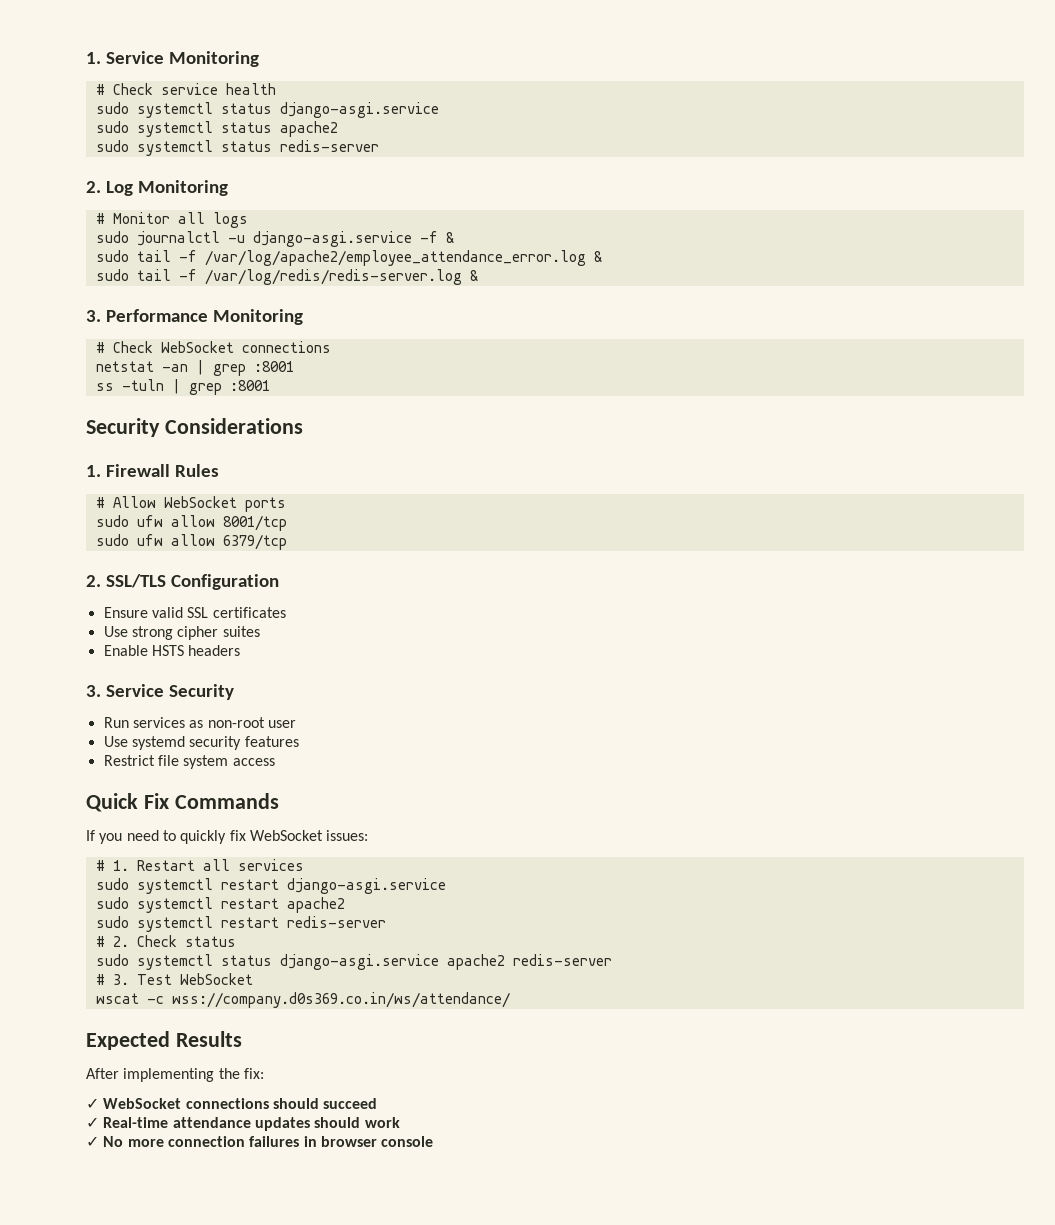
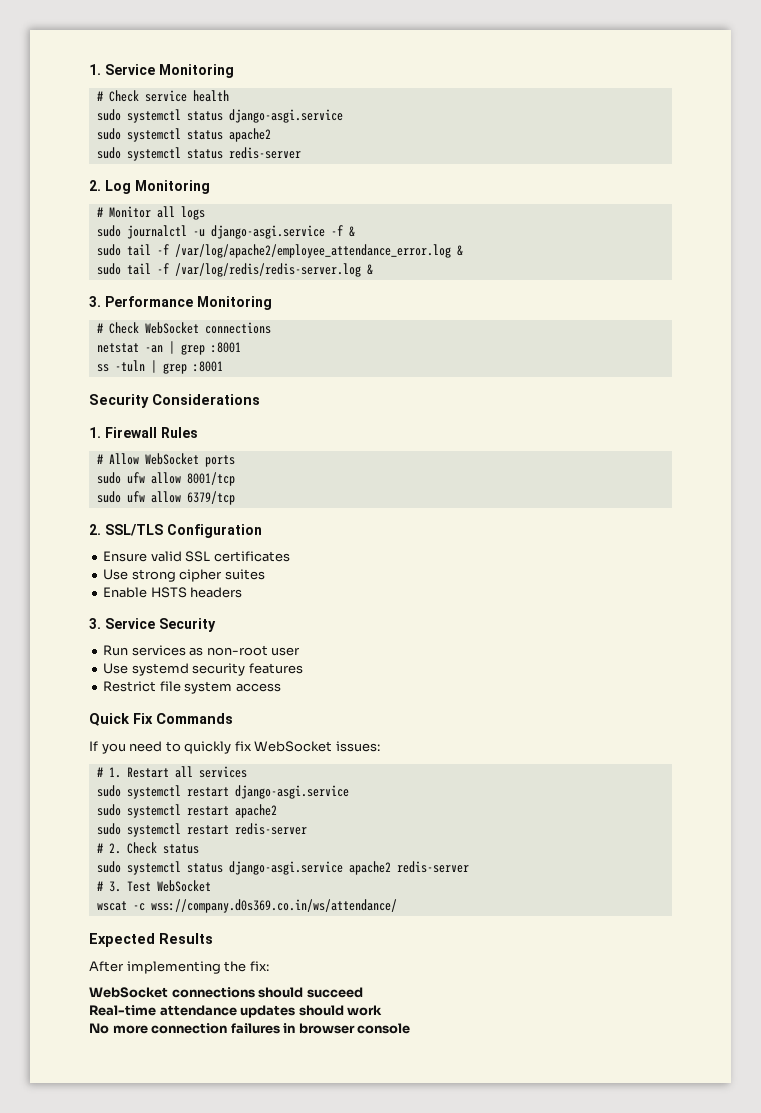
[86,1098,99,1109] ✓ -> (269, 966) none
[86,1117,99,1128] ✓ -> (363, 992) none
[86,1136,99,1147] ✓ -> (383, 1010) none

